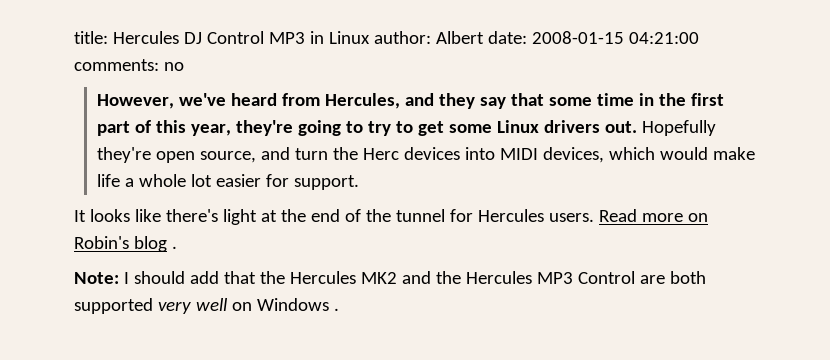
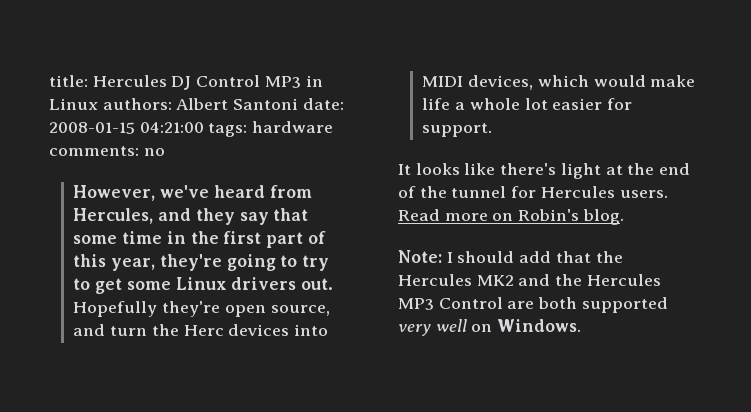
[373,31,484,44] author: Albert -> [102,98,299,110] authors: Albert Santoni
(699, 38) none -> [208,121,334,137] tags: hardware
[133,236,177,252] blog . -> [582,209,624,225] blog.
[256,298,339,311] Windows . -> [497,319,582,332] Windows.

